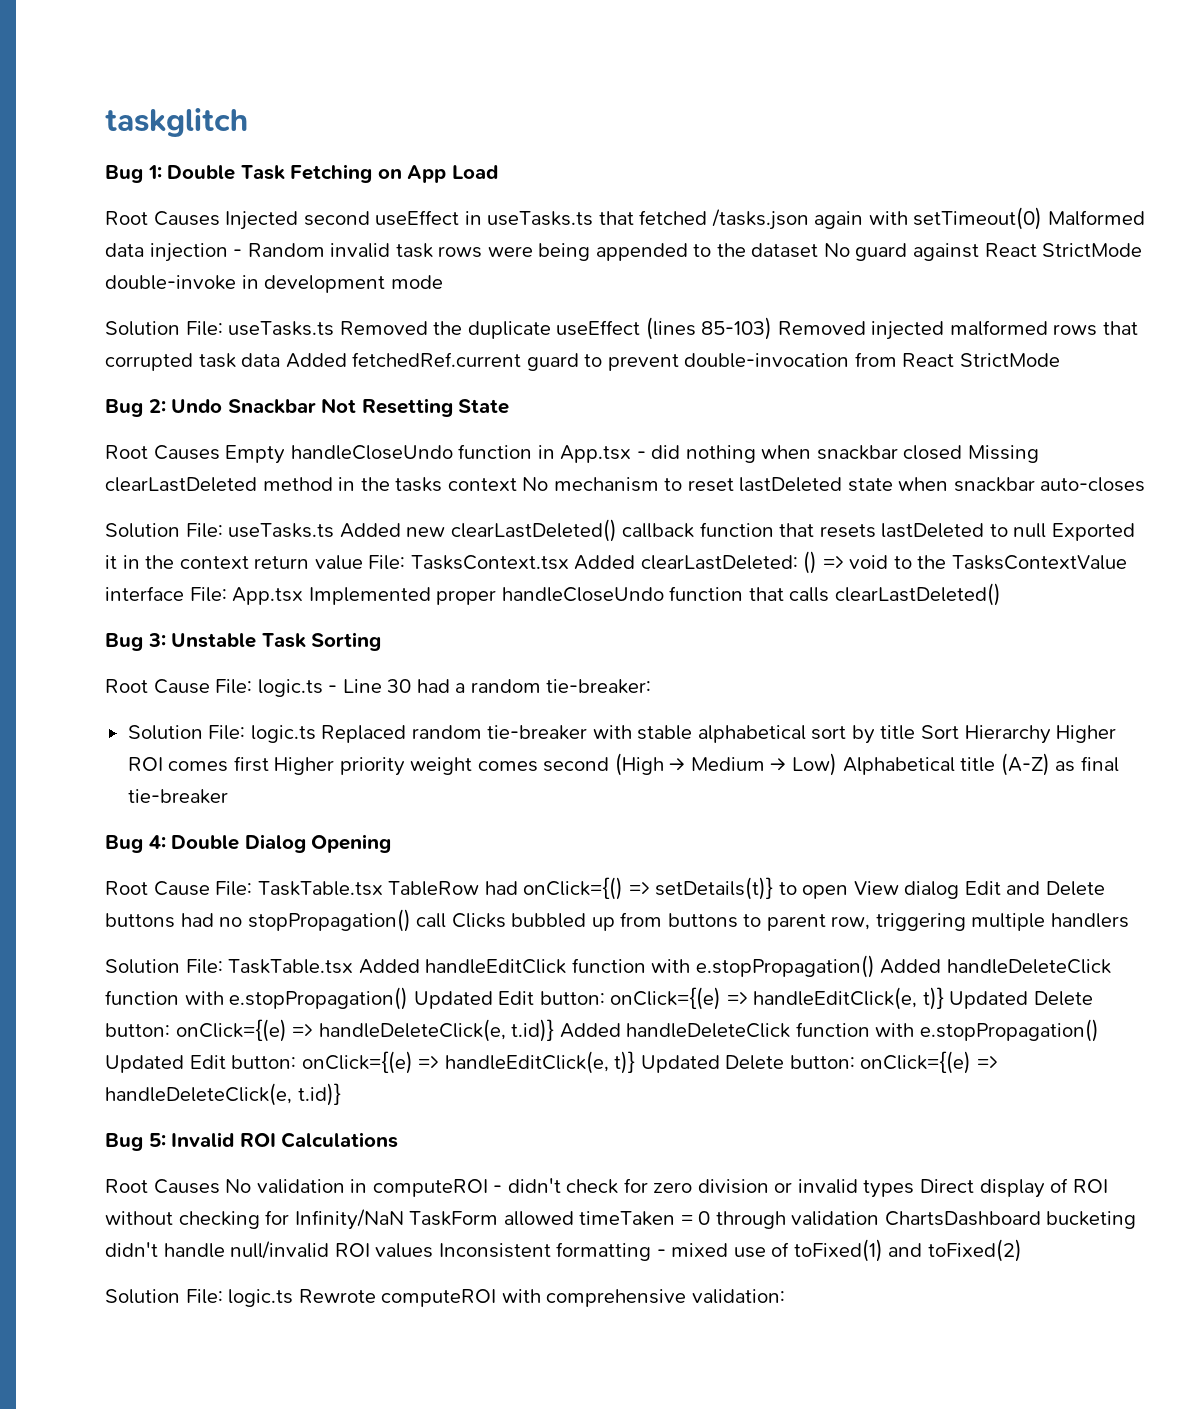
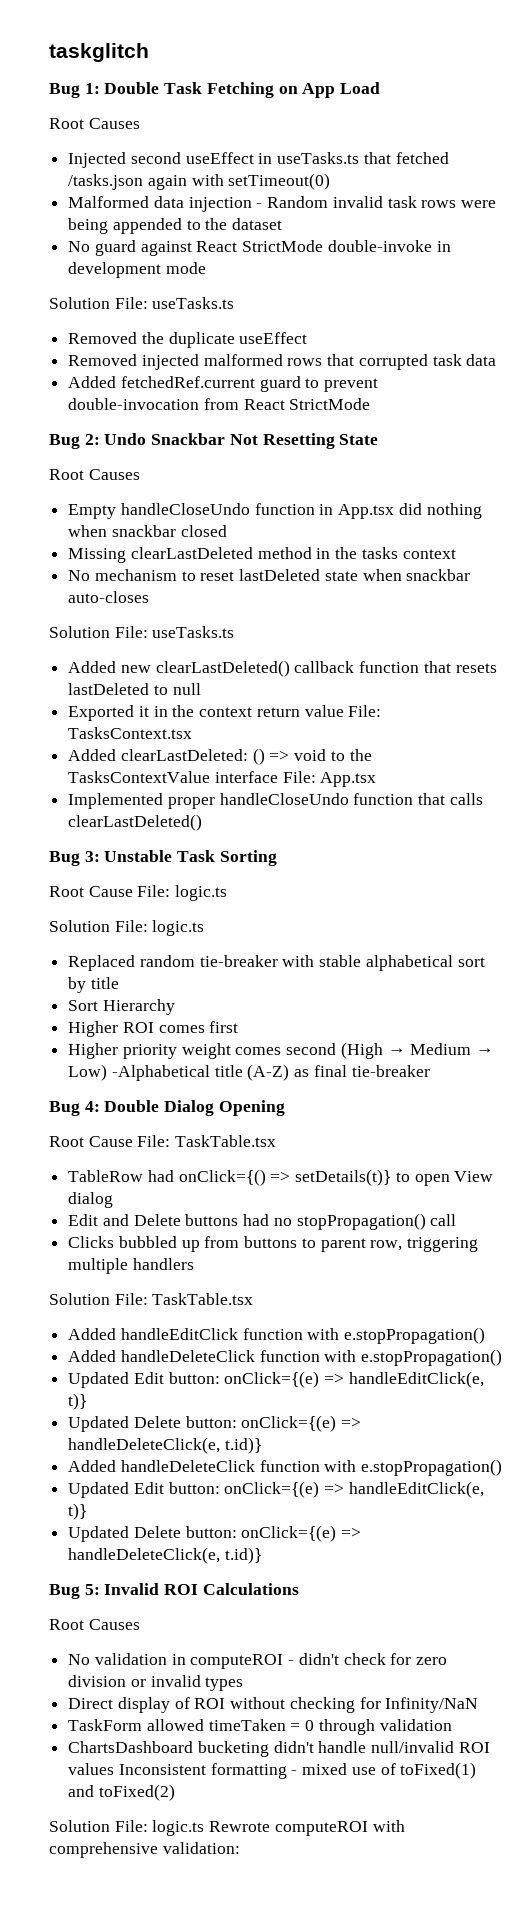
(220, 218) none -> (140, 123) //
(1043, 218) none -> (331, 181) //
(819, 250) none -> (283, 224) //
(335, 328) none -> (235, 303) //
[645,317,773,340] (lines 85-103) -> (308, 338) //
(281, 360) none -> (497, 360) //
(220, 452) none -> (140, 474) //
[636,451,646,459] - -> (395, 511) none
(963, 452) none -> (227, 531) //
(517, 484) none -> (456, 554) //
(335, 530) none -> (235, 632) //
(1047, 530) none -> (201, 689) //
(569, 562) none -> (193, 733) //
(304, 596) none -> (377, 779) //
[328,679,652,694] [127,725,316,743] - Line 30 had a random tie-breaker: // Solution File: logic.ts -> [49,920,205,936] // Solution File: logic.ts //
(916, 732) none -> (119, 983) //
(1051, 734) none -> (175, 1007) //
(269, 764) none -> (239, 1027) //
[842,757,955,775] Alphabetical -> [111,1065,210,1081] -Alphabetical
(383, 888) none -> (277, 1141) //
(960, 890) none -> (114, 1200) //
(447, 920) none -> (457, 1220) //
(354, 966) none -> (254, 1299) //
[880,959,1111,974] [105,987,1093,1010] [105,1019,1099,1042] [105,1051,636,1074] Added handleDeleteClick function with e.stopPropagation() Updated Edit button: onClick={(e) => handleEditClick(e, t)} Updated Delete button: onClick={(e) => handleDeleteClick(e, t.id)} Added handleDeleteClick function with e.stopPropagation() Updated Edit button: onClick={(e) => handleEditClick(e, t)} -> [68,1349,503,1366] [68,1371,484,1388] [68,1393,88,1410] [68,1415,362,1432] [68,1437,262,1454] [68,1459,503,1476] [68,1481,484,1498] [68,1503,88,1520] // Added handleDeleteClick function with e.stopPropagation() // Updated Edit button: onClick={(e) => handleEditClick(e, t)} // Updated Delete button: onClick={(e) => handleDeleteClick(e, t.id)} // Added handleDeleteClick function with e.stopPropagation() // Updated Edit button: onClick={(e) => handleEditClick(e, t)} //
(220, 1186) none -> (140, 1624) //
(915, 1189) none -> (244, 1684) //
(404, 1219) none -> (479, 1705) //
(880, 1218) none -> (452, 1725) //

